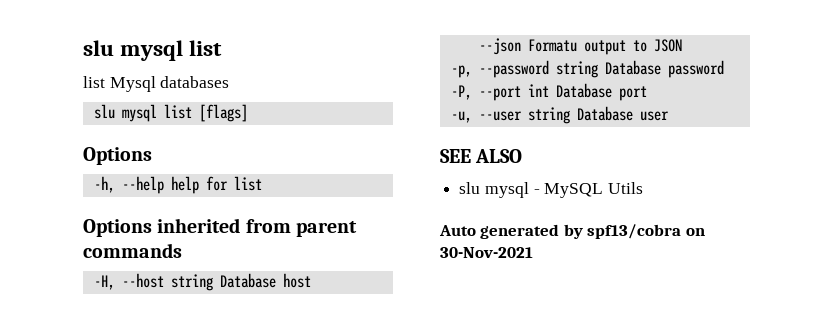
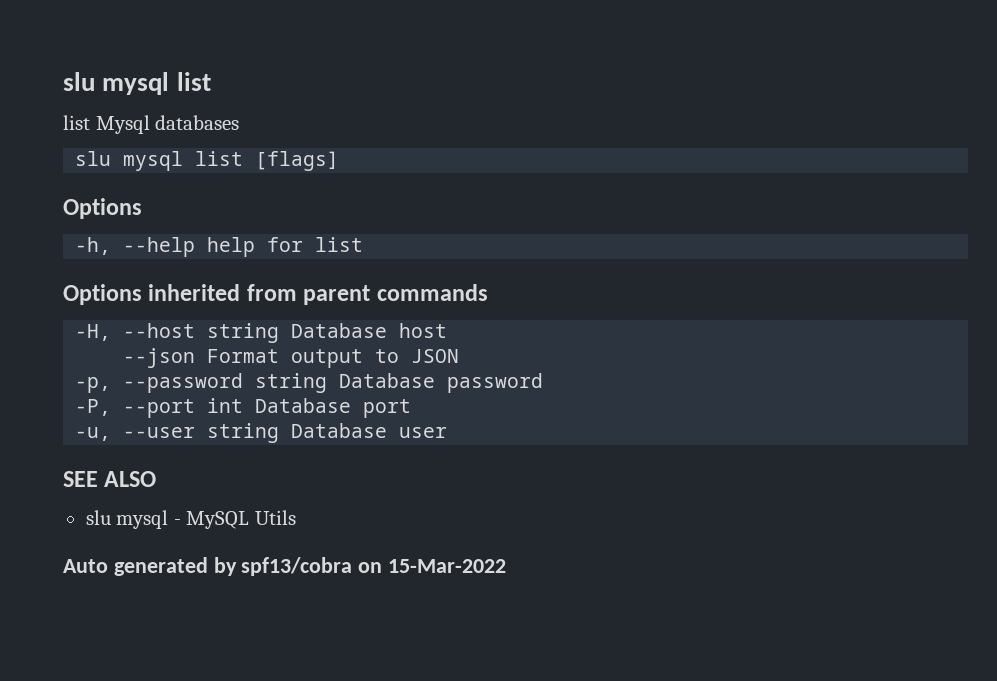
[527,39,577,52] Formatu -> [207,349,280,363] Format
[440,247,533,258] 30-Nov-2021 -> [388,559,507,573] 15-Mar-2022

